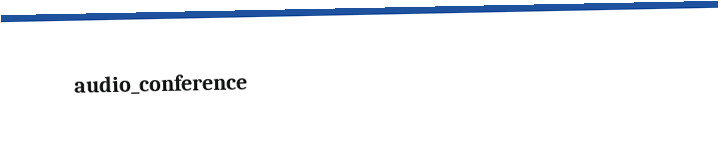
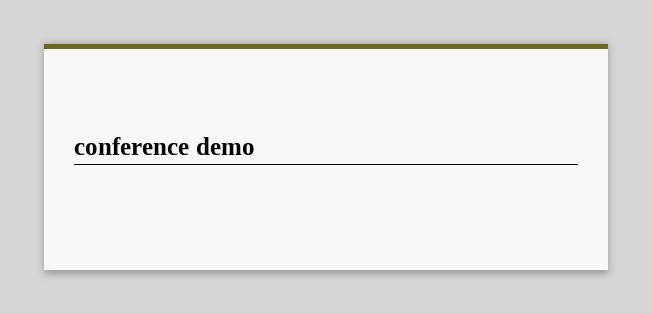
[73,73,248,96] audio_conference -> [74,137,255,155] conference demo

